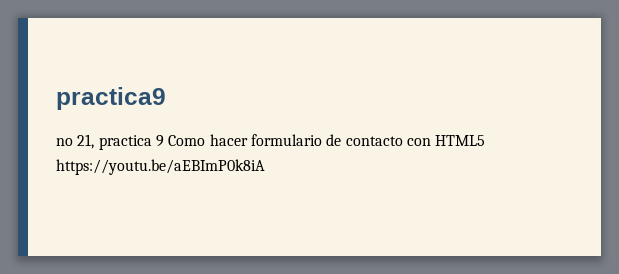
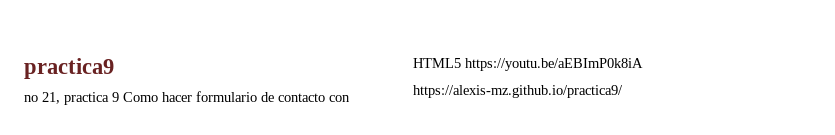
(265, 167) none -> [413,85,623,98] // https://alexis-mz.github.io/practica9/

